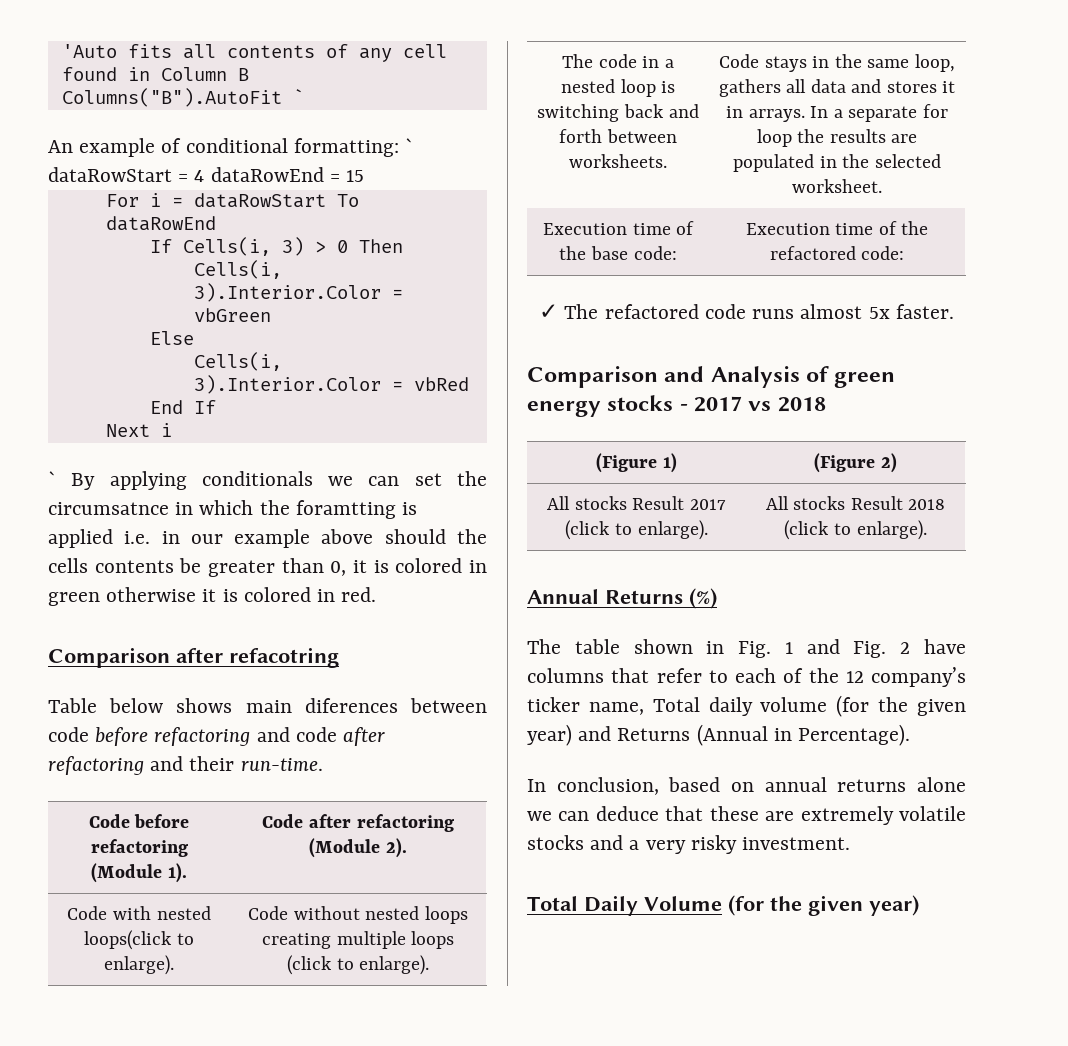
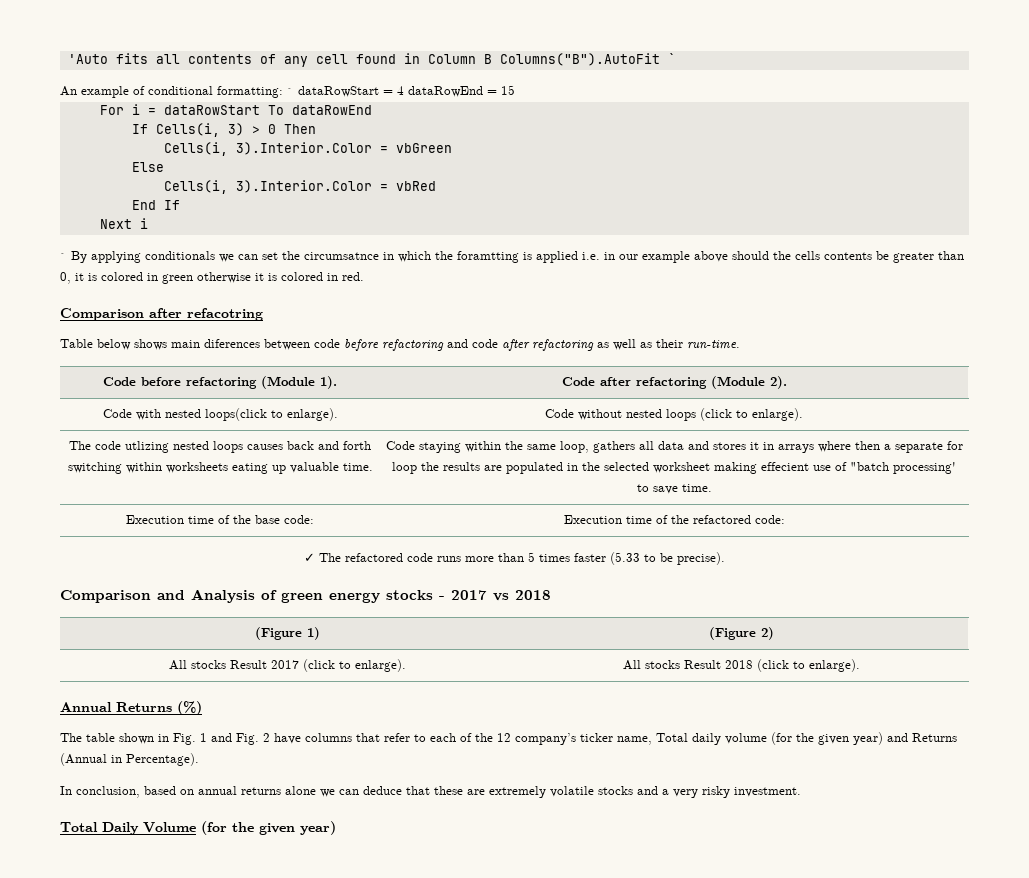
[150,756,184,771] and -> [597,339,652,350] as well as
[261,931,455,949] creating multiple loops -> (696, 415) none
[642,56,674,68] [560,79,676,97] [537,104,699,122] [559,129,677,143] [569,154,667,168] [719,54,830,72] in a nested loop is switching back and forth between worksheets. | Code stays in -> [125,441,371,453] [67,462,373,474] [385,441,501,453] utlizing nested loops causes back and forth switching within worksheets eating up valuable time. | Code staying within
[748,106,829,122] arrays. In -> [777,441,880,453] arrays where then
[792,179,882,193] worksheet. -> [653,462,956,474] [636,484,712,494] worksheet making effecient use of "batch processing' to save time.
[800,304,954,319] almost 5x faster. -> [465,552,725,565] more than 5 times faster (5.33 to be precise).

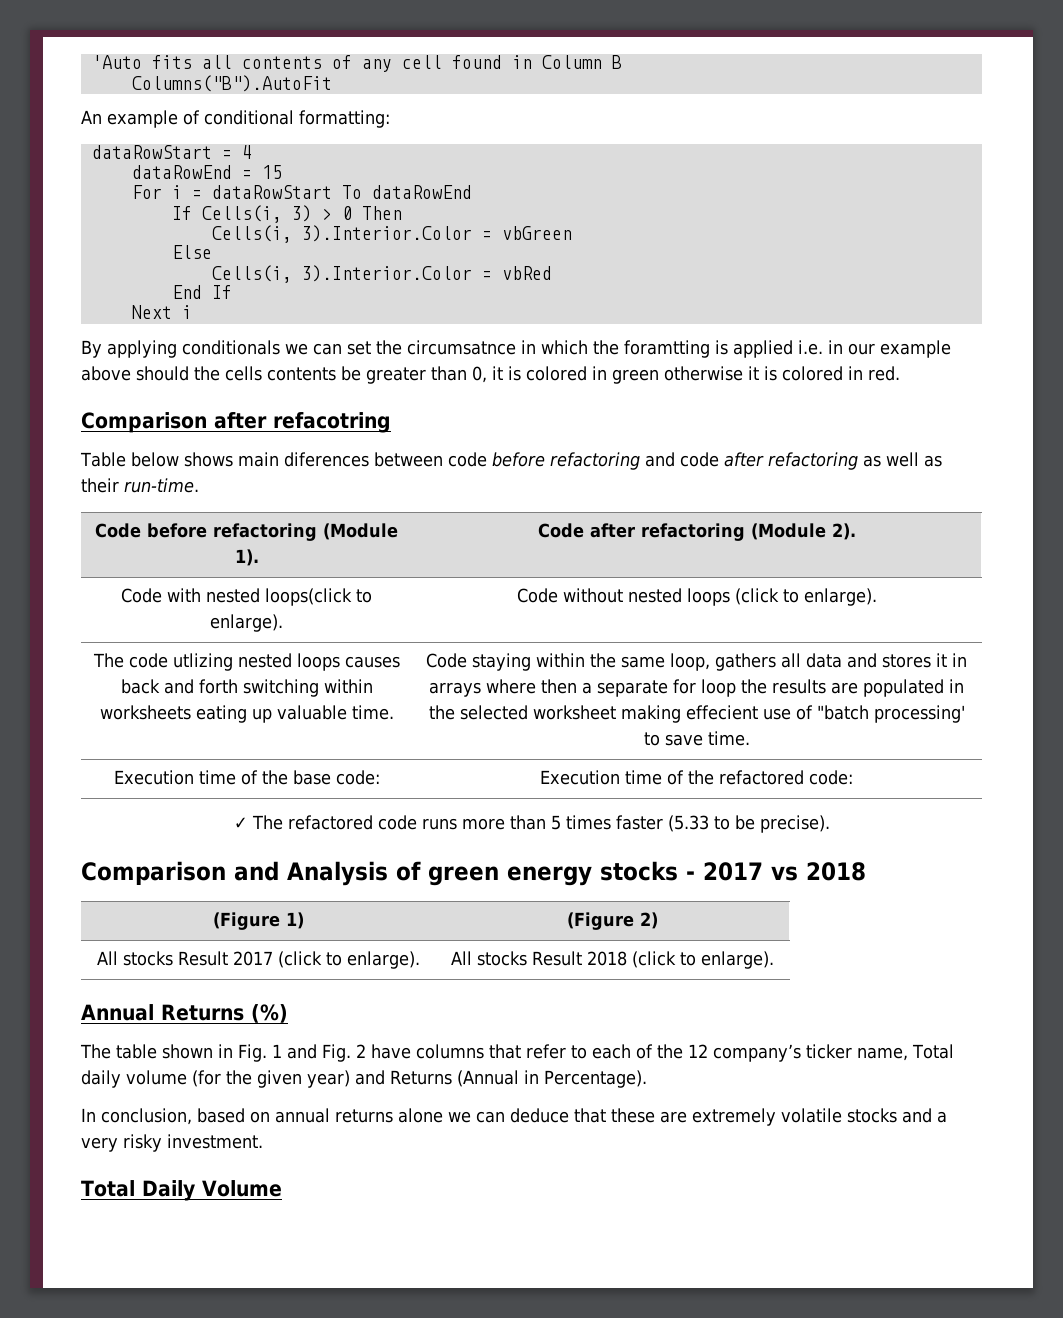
(492, 59) none -> (622, 62) //
[667,53,676,64] ` -> (332, 83) none
[287,88,294,95] ` -> (390, 119) //
(404, 90) none -> (252, 152) //
[60,253,67,260] ` -> (192, 312) none
[201,821,336,835] (for the given year) -> (282, 1188) none

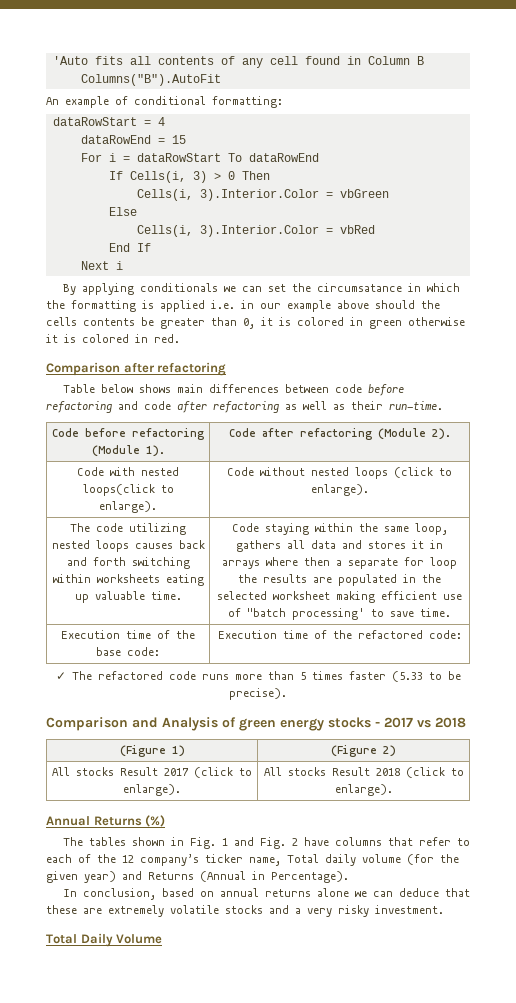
[407,340,516,355] circumsatnce -> [316,283,402,292] circumsatance
[624,340,710,358] foramtting -> [71,300,136,312] formatting
[273,412,391,433] refacotring -> [157,362,227,376] refactoring
[283,452,369,467] diferences -> [208,384,279,393] differences
[172,653,233,671] utlizing -> [129,523,186,535] utilizing
[685,705,758,720] effecient -> [381,591,437,600] efficient
[116,1044,157,1059] table -> [88,837,126,846] tables

